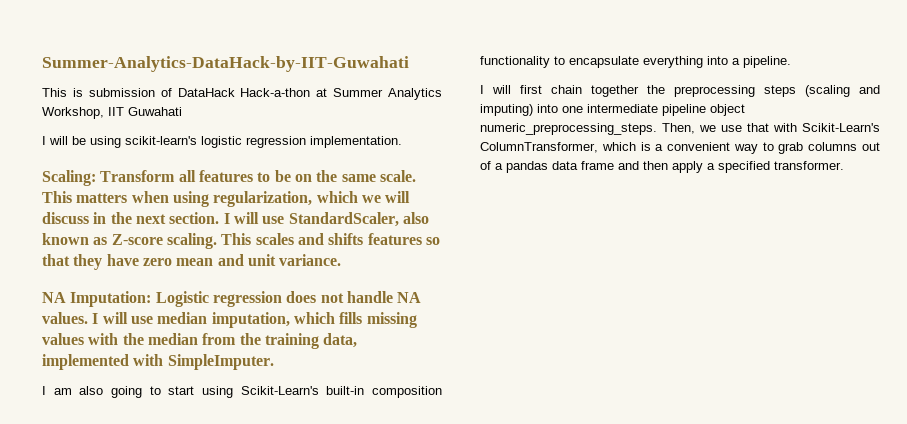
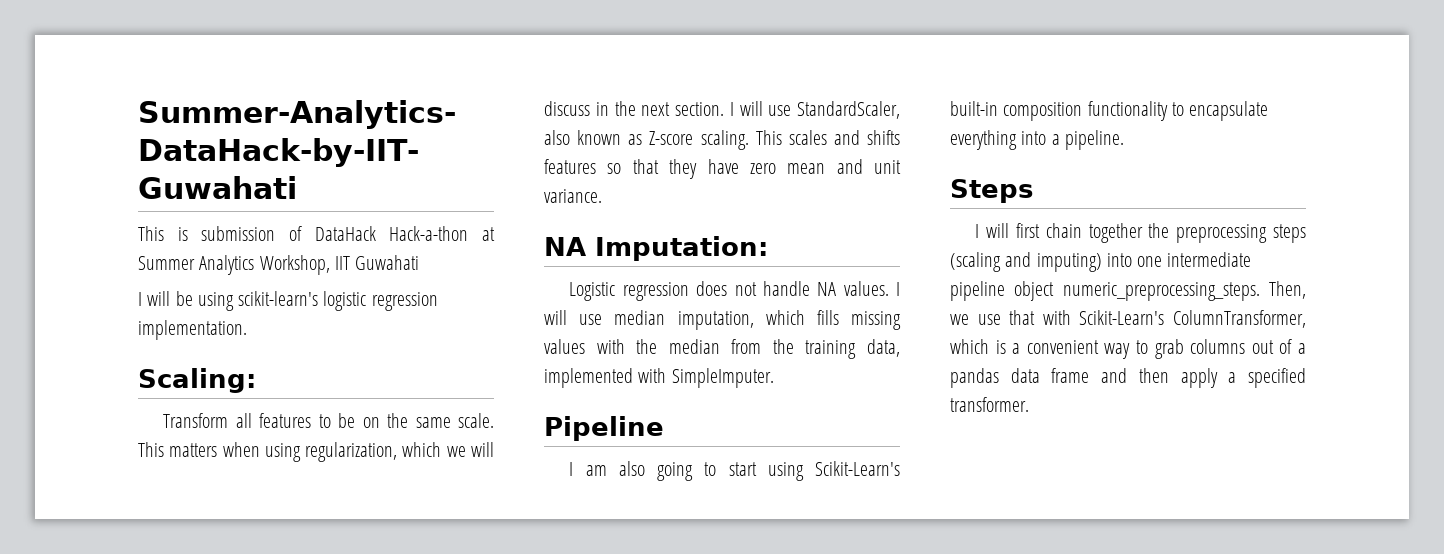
(96, 178) none -> (256, 380) //
(152, 299) none -> (768, 248) //
(274, 362) none -> [544,416,664,441] // Pipeline
(791, 62) none -> [950,179,1033,203] // Steps

